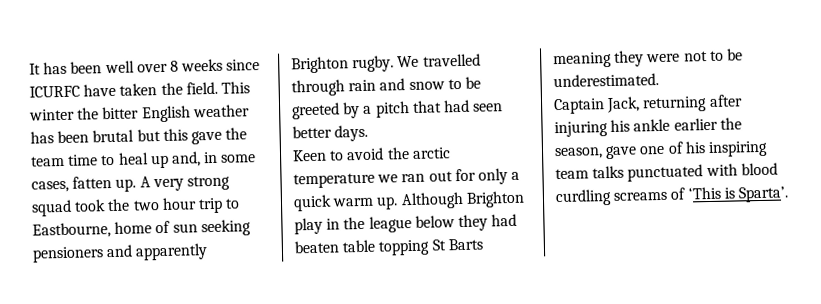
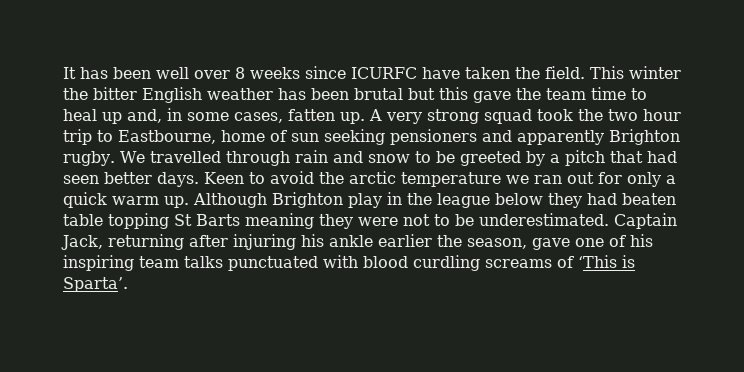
(369, 133) // -> (199, 179) none
(659, 80) // -> (609, 219) none

